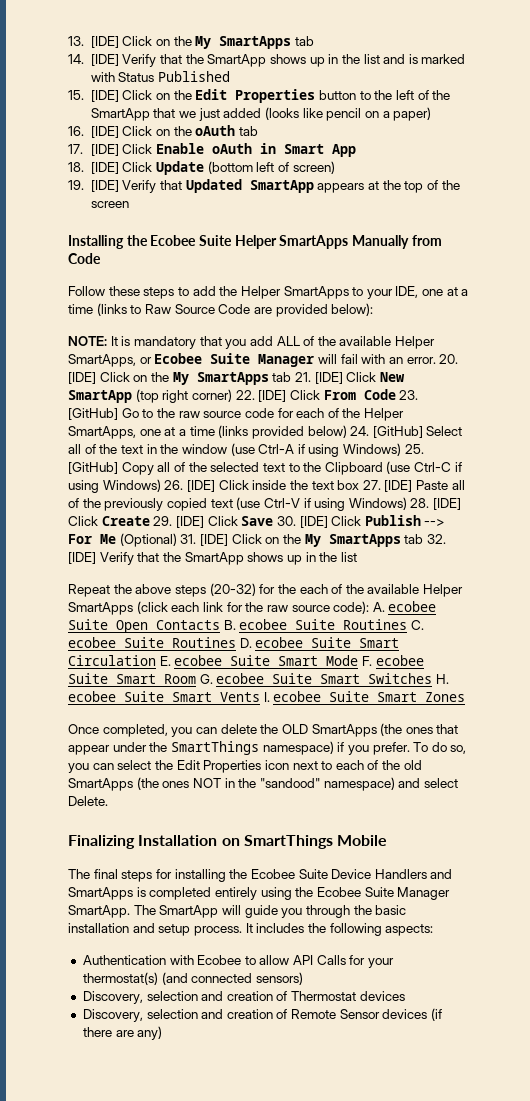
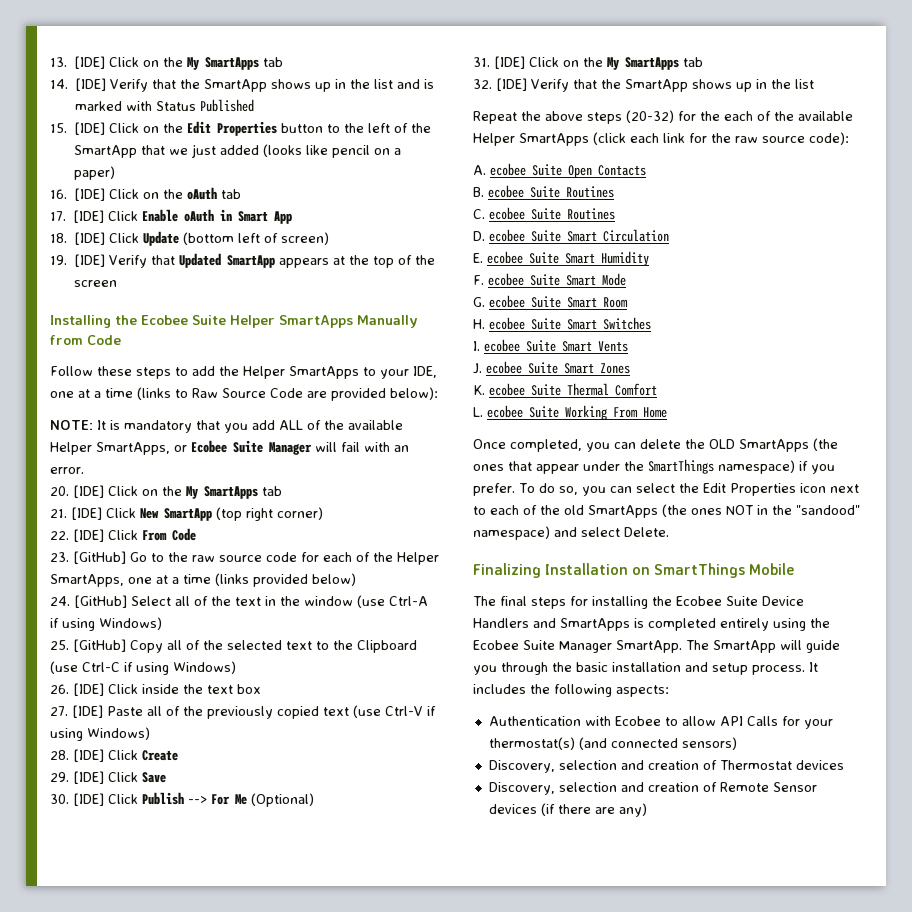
(436, 360) none -> (84, 470) //
(292, 377) none -> (282, 491) //
(232, 395) none -> (323, 513) //
(396, 394) none -> (196, 534) //
(347, 431) none -> (356, 579) //
(402, 449) none -> (162, 623) //
(161, 485) none -> (236, 667) //
(360, 485) none -> (261, 689) //
(407, 503) none -> (150, 733) //
(150, 521) none -> (178, 755) //
(274, 521) none -> (166, 777) //
(177, 540) none -> (314, 800) //
(424, 539) none -> (703, 62) //
(370, 607) none -> (849, 138) //
(220, 625) none -> (646, 170) //
(408, 624) none -> (614, 192) //
(236, 642) none -> (615, 214) //
(156, 660) none -> (669, 235) //
[326,655,359,666] Mode -> [601,251,649,266] Humidity //
[164,674,196,684] Room -> [601,273,626,286] Mode //
[368,673,433,684] Switches -> [603,297,628,308] Room //
[220,692,260,702] Vents -> [603,317,651,330] Switches //
[425,692,466,702] Zones -> [598,341,628,352] [473,361,630,374] [473,383,657,396] [473,405,667,420] Vents // J. ecobee Suite Smart Zones // K. ecobee Suite Thermal Comfort // L. ecobee Suite Working From Home

